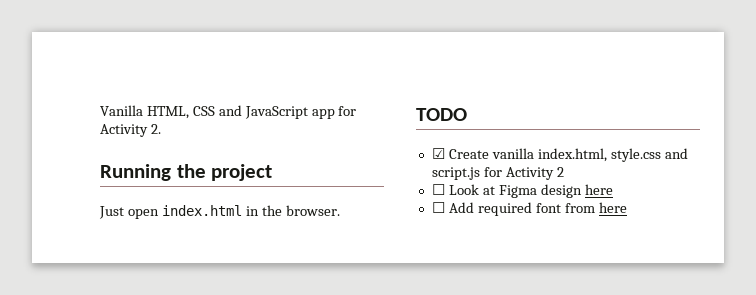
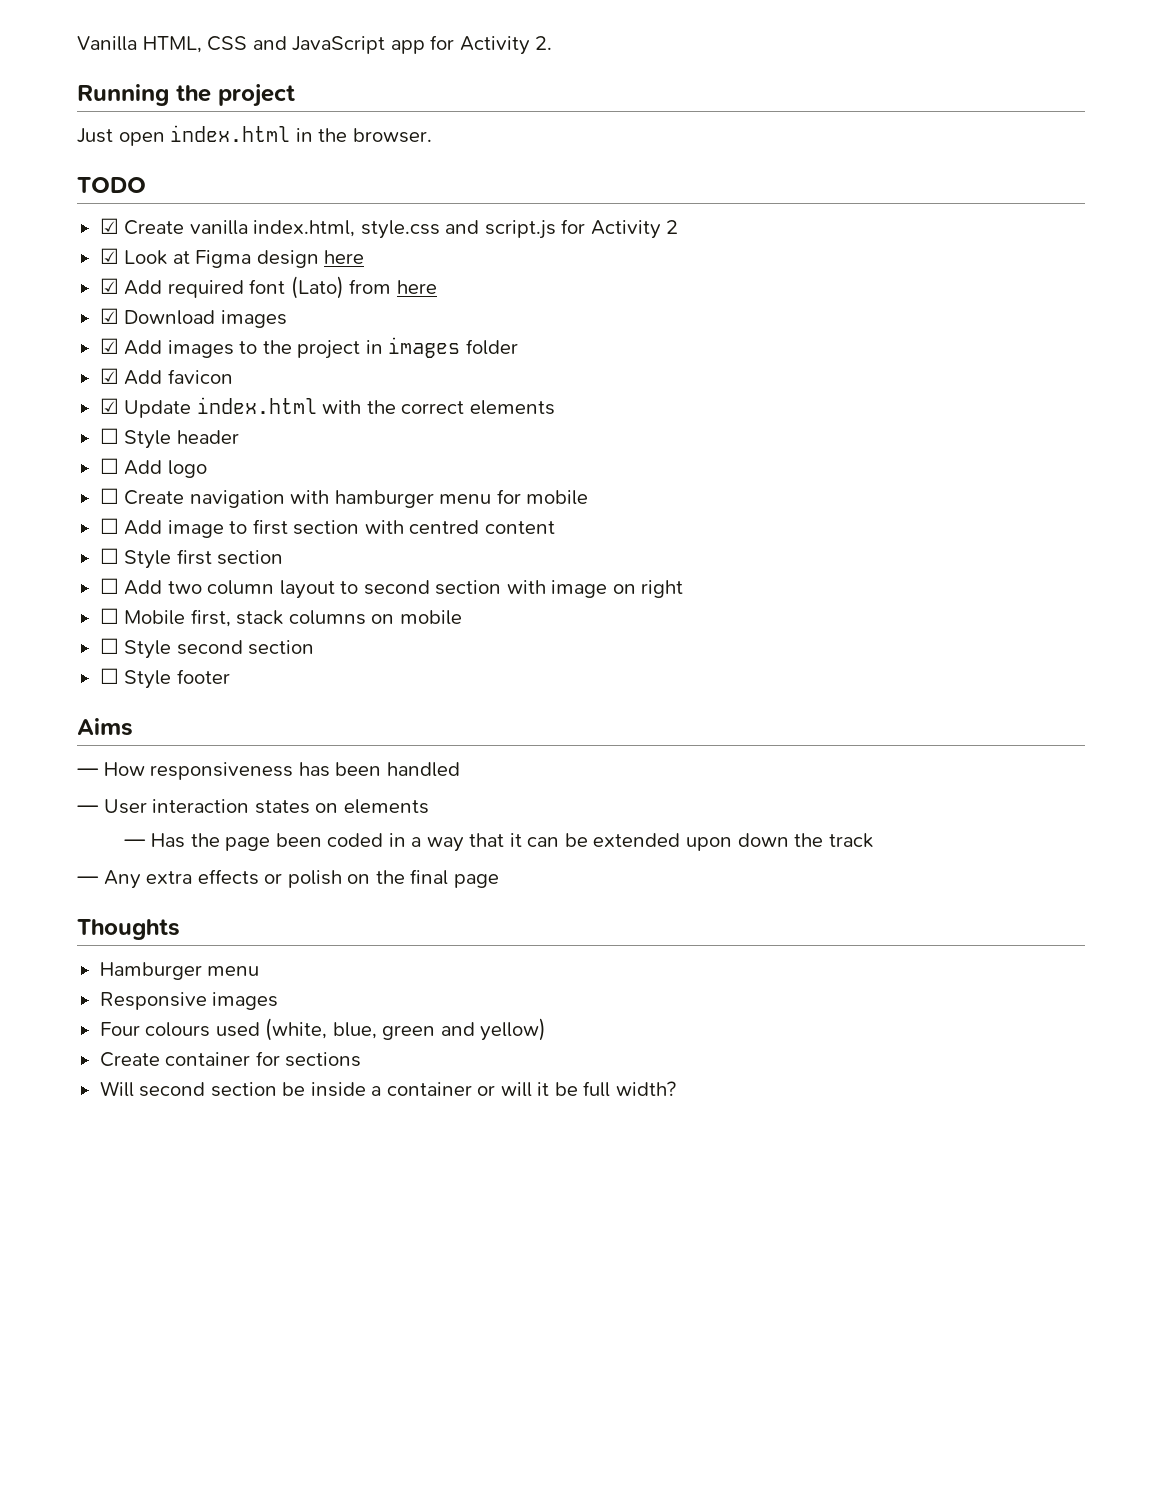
[431,184,445,195] ☐ -> [99,248,119,264] ☑
[431,202,445,213] ☐ -> [99,278,119,294] ☑
(561, 208) none -> [290,276,344,299] (Lato)
(627, 207) none -> [99,308,287,328] [99,337,518,359] [99,368,233,385] [99,397,555,418] [99,428,239,449] [99,458,207,478] [99,488,589,508] [99,518,555,538] [99,548,284,569] [99,578,684,599] [99,608,462,627] [99,638,315,659] [99,668,230,689] [77,718,133,736] [77,762,460,780] [77,799,429,814] [124,833,873,852] [77,869,499,889] [77,919,180,940] [99,962,260,980] [99,992,279,1010] [99,1018,547,1041] [99,1051,362,1067] [99,1081,676,1097] // ☑ Download images // ☑ Add images to the project in images folder // ☑ Add favicon // ☑ Update index.html with the correct elements // ☐ Style header // ☐ Add logo // ☐ Create navigation with hamburger menu for mobile // ☐ Add image to first section with centred content // ☐ Style first section // ☐ Add two column layout to second section with image on right // ☐ Mobile first, stack columns on mobile // ☐ Style second section // ☐ Style footer // Aims // — How responsiveness has been handled // — User interaction states on elements // — Has the page been coded in a way that it can be extended upon down the track // — Any extra effects or polish on the final page // Thoughts // Hamburger menu // Responsive images // Four colours used (white, blue, green and yellow) // Create container for sections // Will second section be inside a container or will it be full width?

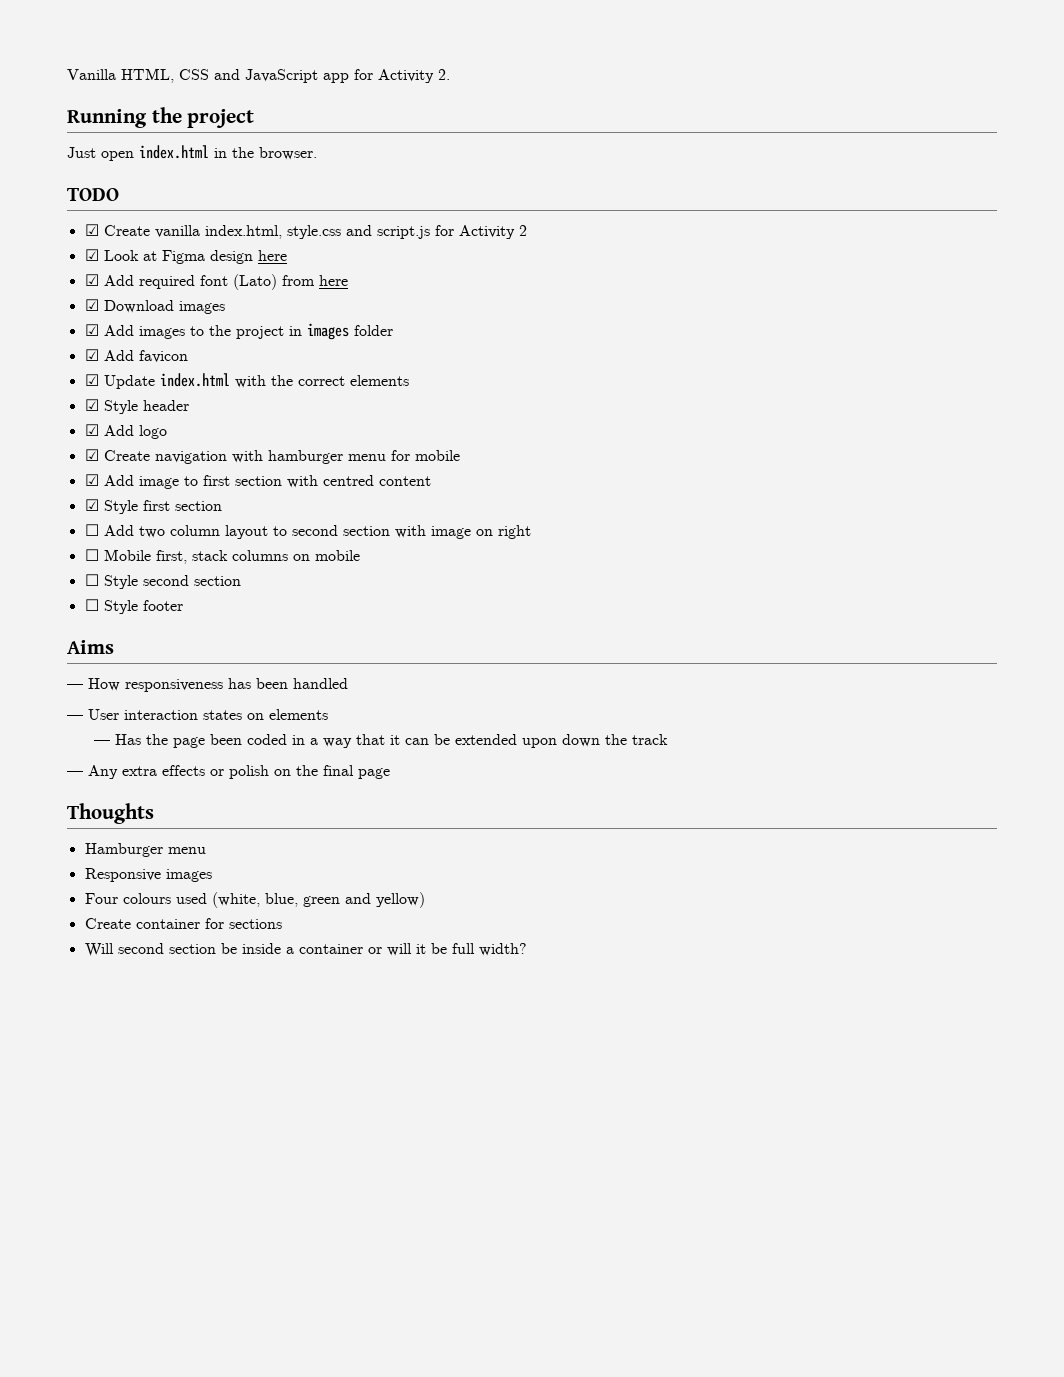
[99,428,119,444] ☐ -> [84,399,99,411] ☑
[99,458,119,474] ☐ -> [84,424,99,436] ☑
[99,488,119,504] ☐ -> [84,449,99,461] ☑
[99,518,119,534] ☐ -> [84,474,99,486] ☑
[99,548,119,564] ☐ -> [84,499,99,511] ☑

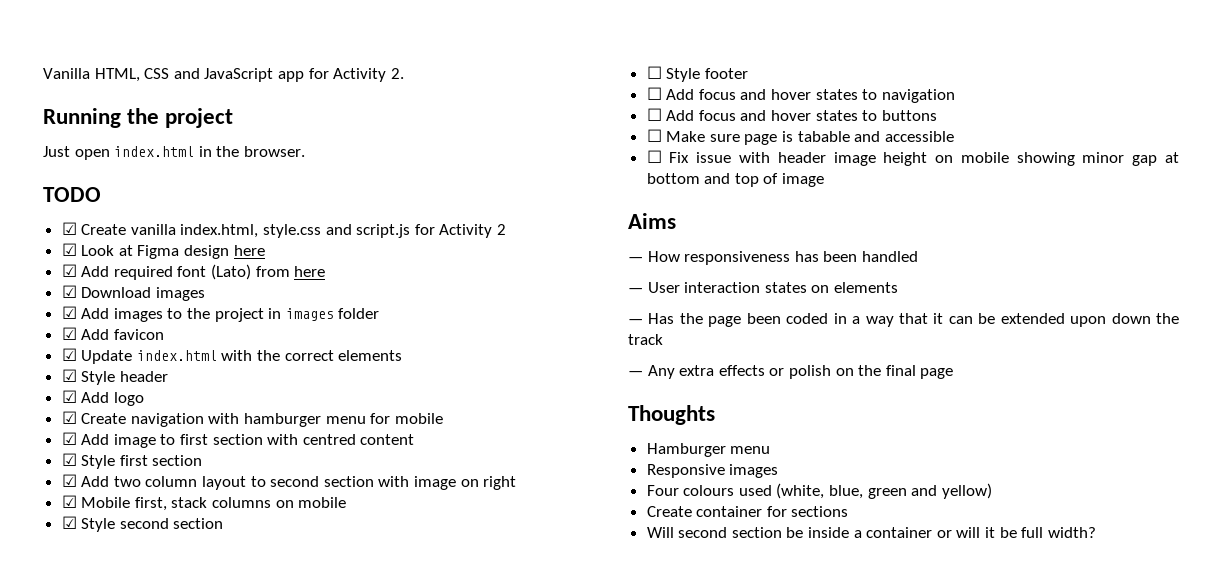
[84,524,99,536] ☐ -> [61,474,77,487] ☑
[84,549,99,561] ☐ -> [61,495,77,508] ☑
[84,574,99,586] ☐ -> [61,516,77,529] ☑
(183, 605) none -> [646,87,955,103] [646,108,937,121] [646,129,954,145] [646,150,1179,166] [646,173,825,187] // ☐ Add focus and hover states to navigation // ☐ Add focus and hover states to buttons // ☐ Make sure page is tabable and accessible // ☐ Fix issue with header image height on mobile showing minor gap at bottom and top of image

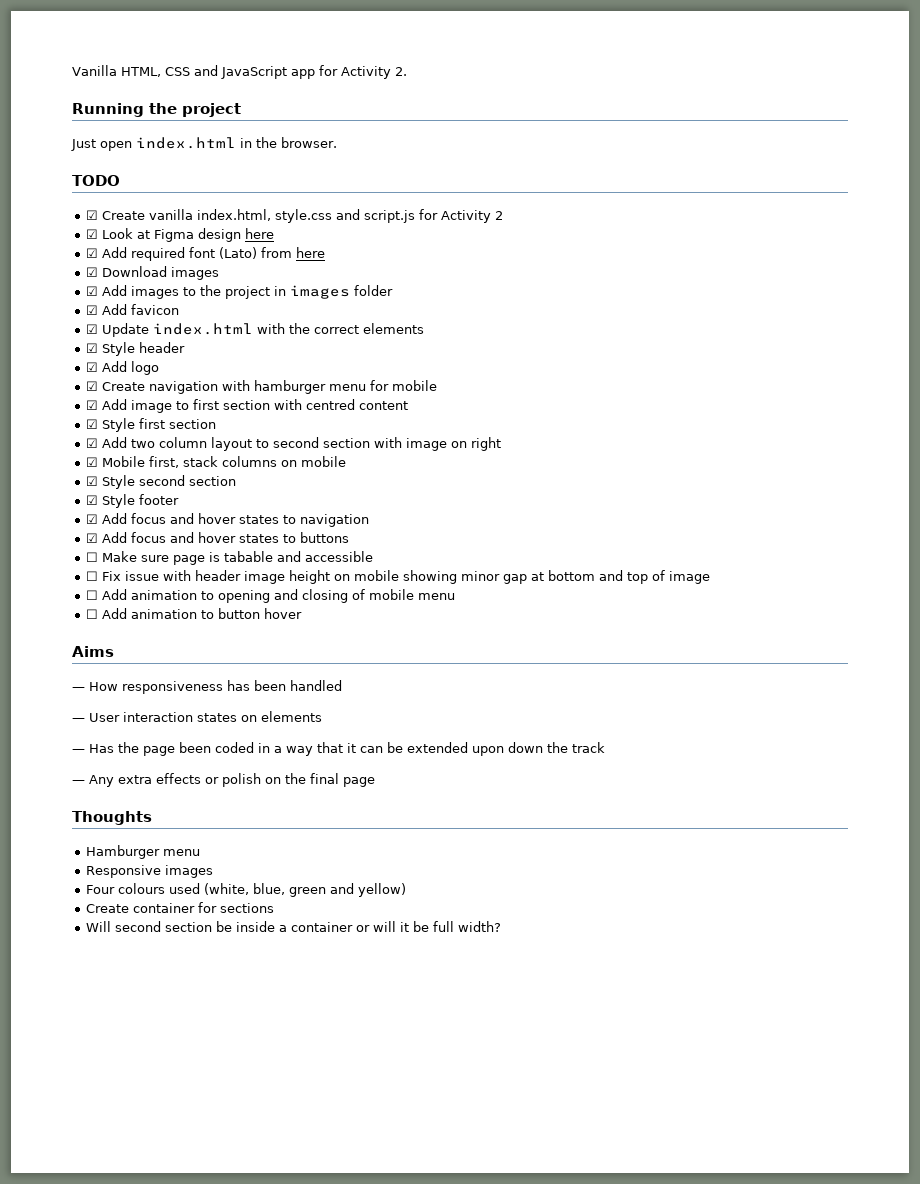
[646,66,662,79] ☐ -> [86,495,99,505] ☑
[646,87,662,100] ☐ -> [86,514,99,524] ☑
[646,108,662,121] ☐ -> [86,533,99,543] ☑
(825, 180) none -> [86,589,456,603] [86,608,303,619] // ☐ Add animation to opening and closing of mobile menu // ☐ Add animation to button hover

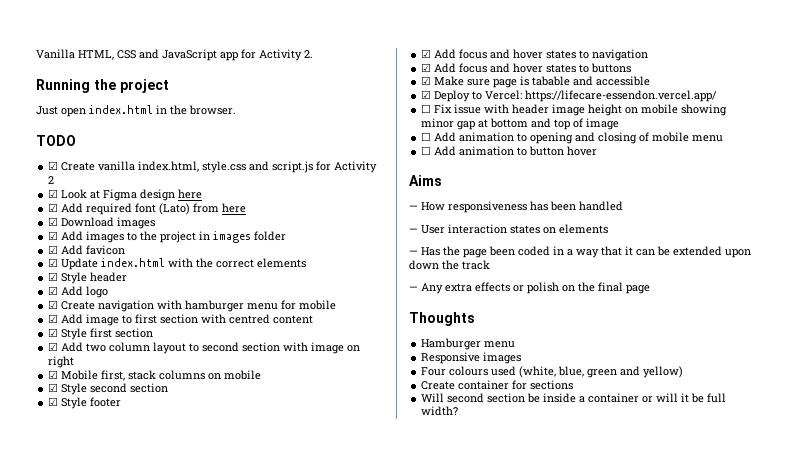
[86,552,99,562] ☐ -> [421,76,432,85] ☑
(374, 556) none -> [421,90,718,102] // ☑ Deploy to Vercel: https://lifecare-essendon.vercel.app/

